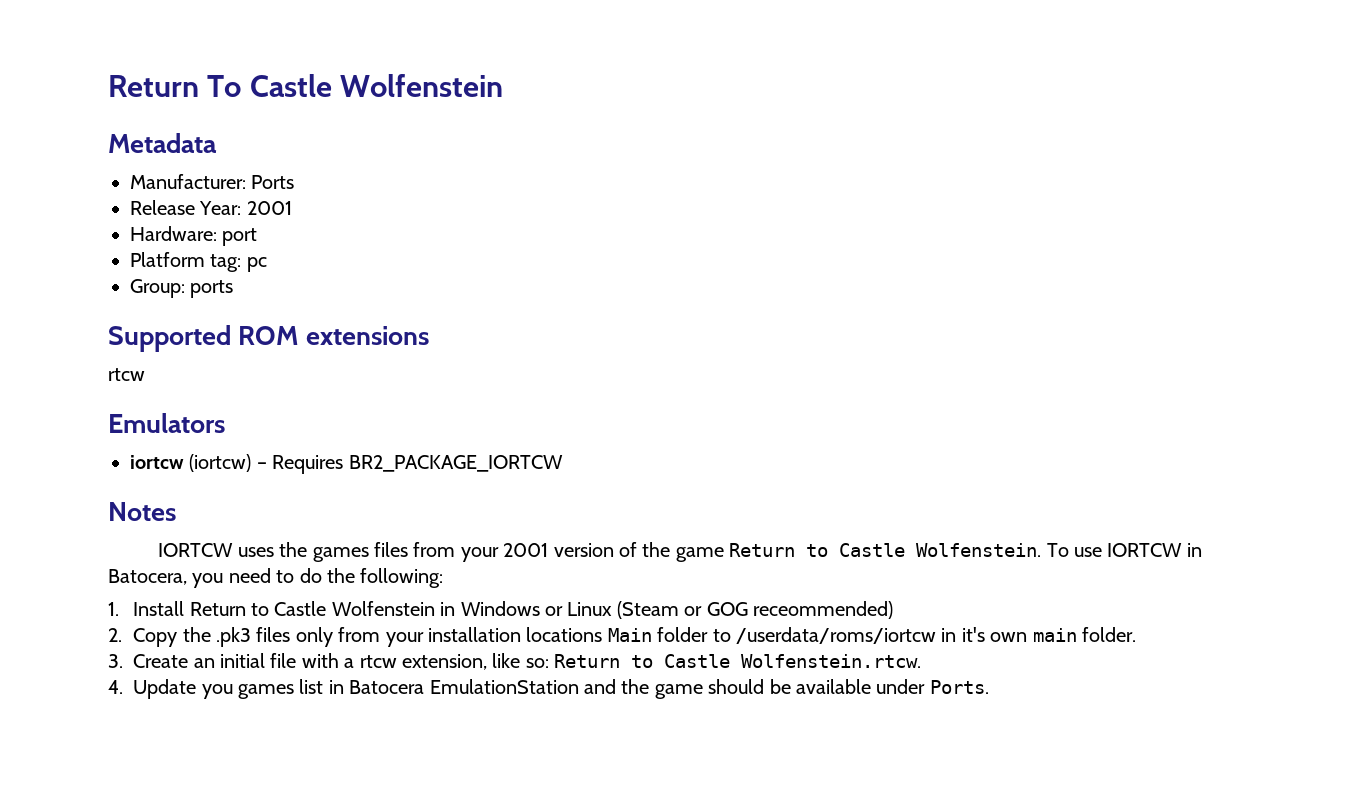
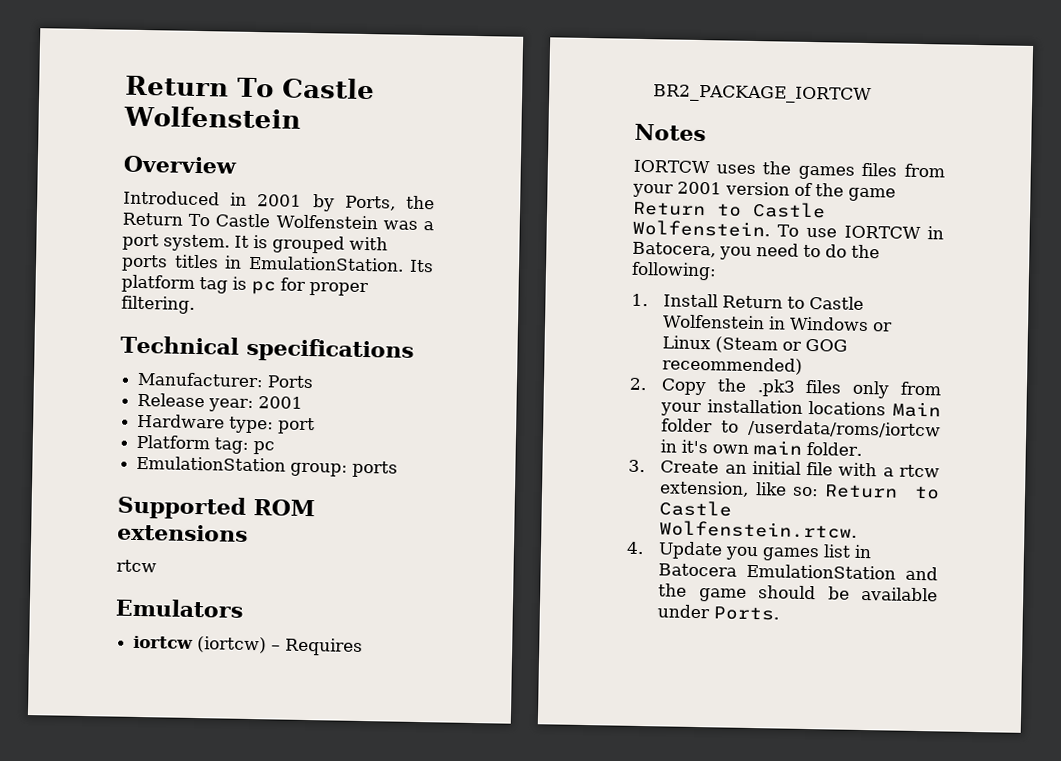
[108,133,217,153] Metadata -> [123,155,237,174] [123,190,435,212] [122,212,434,231] [122,233,388,254] [121,254,434,273] [121,274,369,297] [121,295,195,314] [120,335,414,363] Overview // Introduced in 2001 by Ports, the Return To Castle Wolfenstein was a port system. It is grouped with ports titles in EmulationStation. Its platform tag is pc for proper filtering. // Technical specifications
[199,201,242,215] Year: -> [208,398,255,413] year:
[130,226,217,241] Hardware: -> [137,413,275,434] Hardware type:
[130,279,185,298] Group: -> [136,455,349,477] EmulationStation group:

